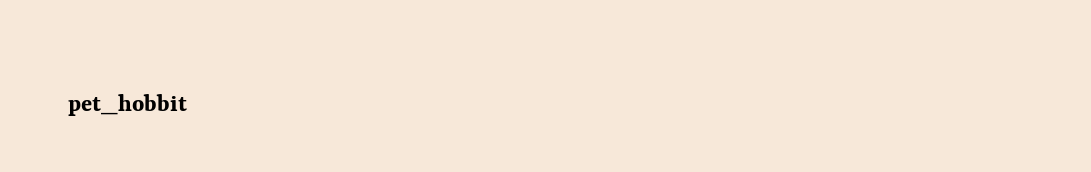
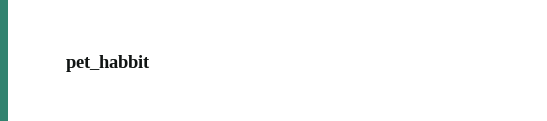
[68,94,187,116] pet_hobbit -> [66,55,150,72] pet_habbit

